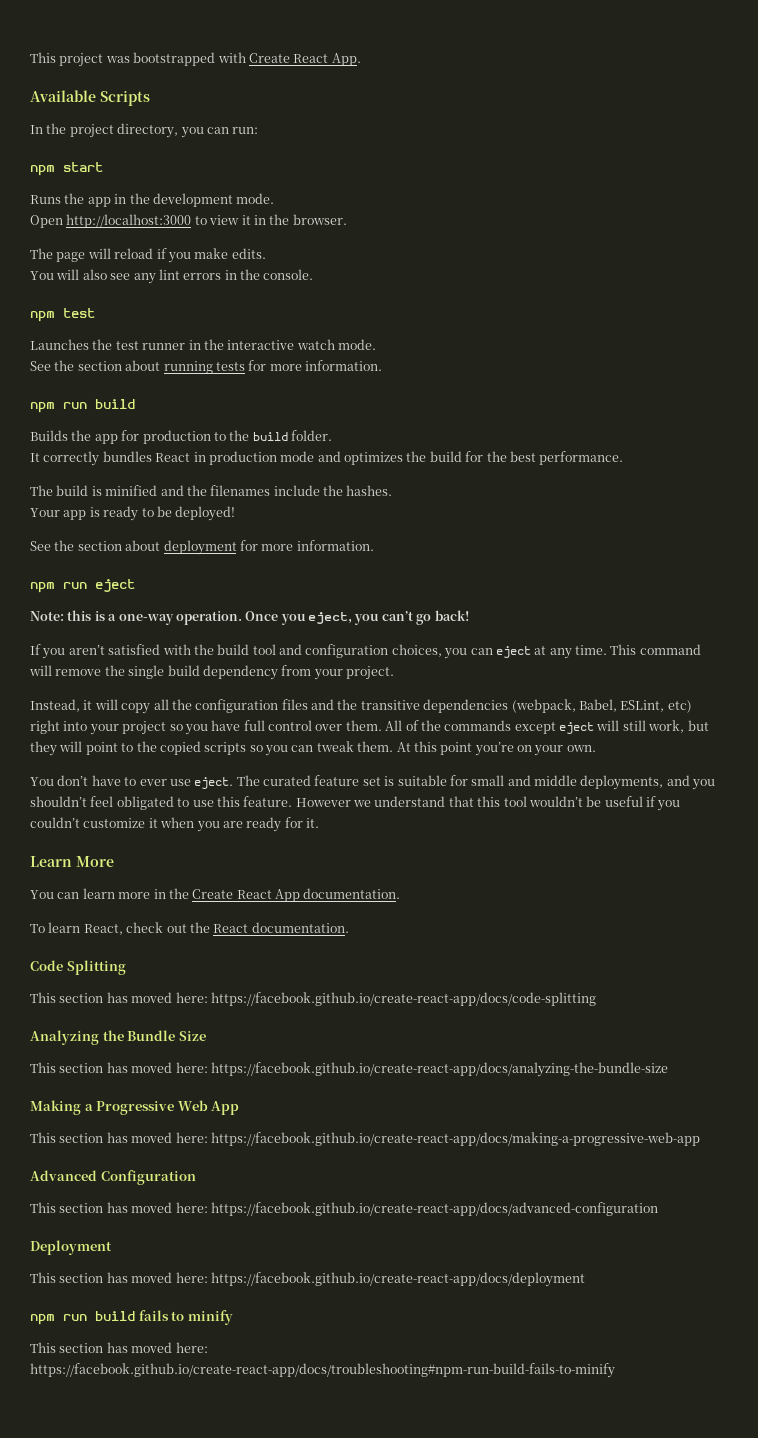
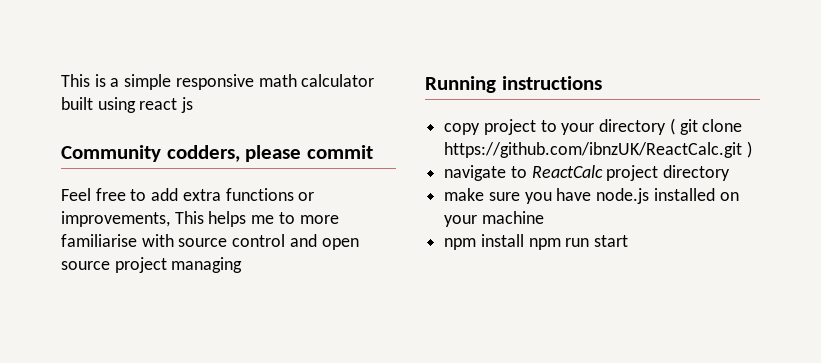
[30,52,361,67] [30,90,150,106] [30,123,259,138] [30,162,103,176] [30,193,275,207] [30,214,347,228] [30,248,266,263] [30,269,314,284] [30,308,95,322] [30,339,376,350] [30,360,382,374] [30,399,135,413] [30,430,332,444] [30,451,624,466] [30,485,393,496] [30,506,236,521] [30,540,374,555] [30,579,135,593] [30,610,469,625] [30,644,701,659] [29,665,394,680] [30,699,692,714] [30,720,709,735] [30,741,596,756] [30,775,716,790] [30,796,681,811] [30,817,319,832] [30,856,114,867] [30,888,401,902] [30,922,349,935] [30,960,126,975] [30,992,596,1006] [30,1030,206,1045] [30,1062,668,1077] [30,1100,240,1115] [30,1132,700,1146] [30,1170,196,1185] [30,1202,658,1216] [30,1240,112,1255] [30,1272,585,1287] [30,1310,233,1325] [30,1342,208,1353] [30,1363,615,1378] This project was bootstrapped with Create React App. // Available Scripts // In the project directory, you can run: // npm start // Runs the app in the development mode. // Open http://localhost:3000 to view it in the browser. // The page will reload if you make edits. // You will also see any lint errors in the console. // npm test // Launches the test runner in the interactive watch mode. // See the section about running tests for more information. // npm run build // Builds the app for production to the build folder. // It correctly bundles React in production mode and optimizes the build for the best performance. // The build is minified and the filenames include the hashes. // Your app is ready to be deployed! // See the section about deployment for more information. // npm run eject // Note: this is a one-way operation. Once you eject, you can’t go back! // If you aren’t satisfied with the build tool and configuration choices, you can eject at any time. This command will remove the single build dependency from your project. // Instead, it will copy all the configuration files and the transitive dependencies (webpack, Babel, ESLint, etc) right into your project so you have full control over them. All of the commands except eject will still work, but they will point to the copied scripts so you can tweak them. At this point you’re on your own. // You don’t have to ever use eject. The curated feature set is suitable for small and middle deployments, and you shouldn’t feel obligated to use this feature. However we understand that this tool wouldn’t be useful if you couldn’t customize it when you are ready for it. // Learn More // You can learn more in the Create React App documentation. // To learn React, check out the React documentation. // Code Splitting // This section has moved here: https://facebook.github.io/create-react-app/docs/code-splitting // Analyzing the Bundle Size // This section has moved here: https://facebook.github.io/create-react-app/docs/analyzing-the-bundle-size // Making a Progressive Web App // This section has moved here: https://facebook.github.io/create-react-app/docs/making-a-progressive-web-app // Advanced Configuration // This section has moved here: https://facebook.github.io/create-react-app/docs/advanced-configuration // Deployment // This section has moved here: https://facebook.github.io/create-react-app/docs/deployment // npm run build fails to minify // This section has moved here: https://facebook.github.io/create-react-app/docs/troubleshooting#npm-run-build-fails-to-minify -> [61,74,375,90] [61,97,194,113] [61,145,373,162] [61,188,315,201] [61,211,339,227] [61,234,359,250] [61,257,243,273] [425,76,602,93] [444,118,743,135] [444,141,752,158] [444,165,731,181] [444,188,739,204] [444,211,544,227] [444,234,629,250] This is a simple responsive math calculator built using react js // Community codders, please commit // Feel free to add extra functions or improvements, This helps me to more familiarise with source control and open source project managing // Running instructions // copy project to your directory ( git clone https://github.com/ibnzUK/ReactCalc.git ) // navigate to ReactCalc project directory // make sure you have node.js installed on your machine // npm install npm run start

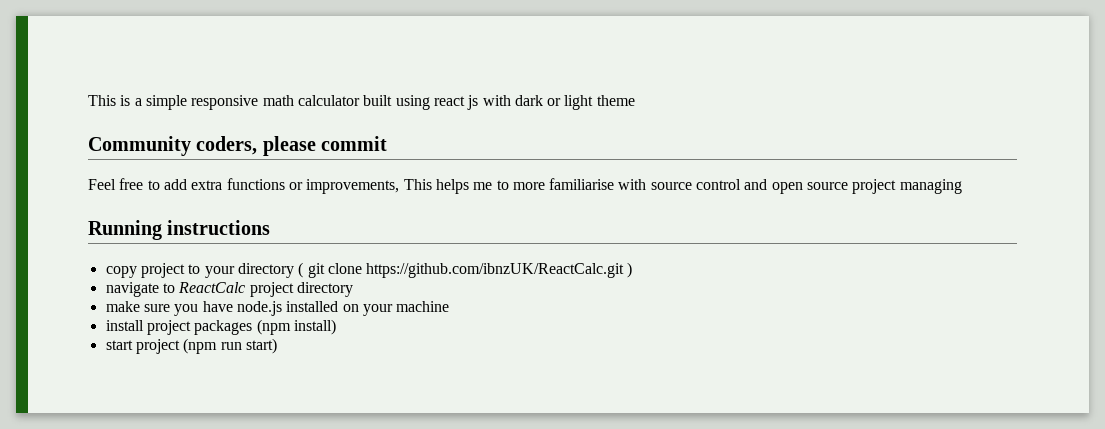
(194, 105) none -> [482,95,635,110] with dark or light theme
[166,145,240,162] codders, -> [196,136,258,155] coders,
[444,234,629,250] npm install npm run start -> [105,319,336,335] [105,338,277,354] install project packages (npm install) // start project (npm run start)

